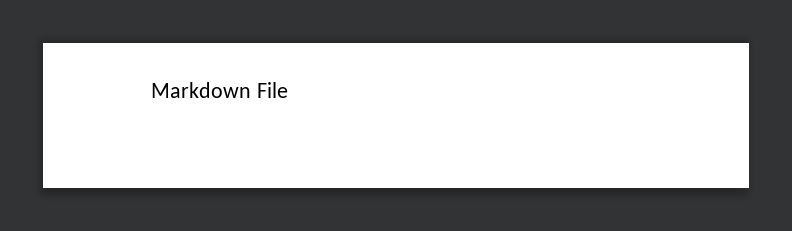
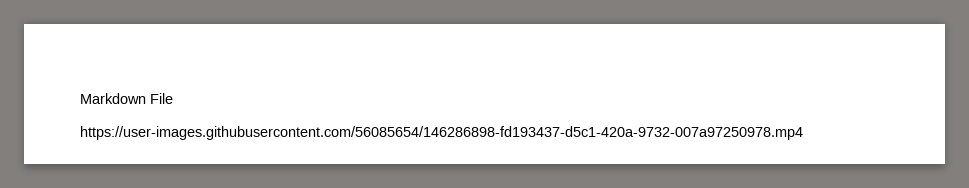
(288, 90) none -> [80,126,803,140] // https://user-images.githubusercontent.com/56085654/146286898-fd193437-d5c1-420a-9732-007a97250978.mp4

